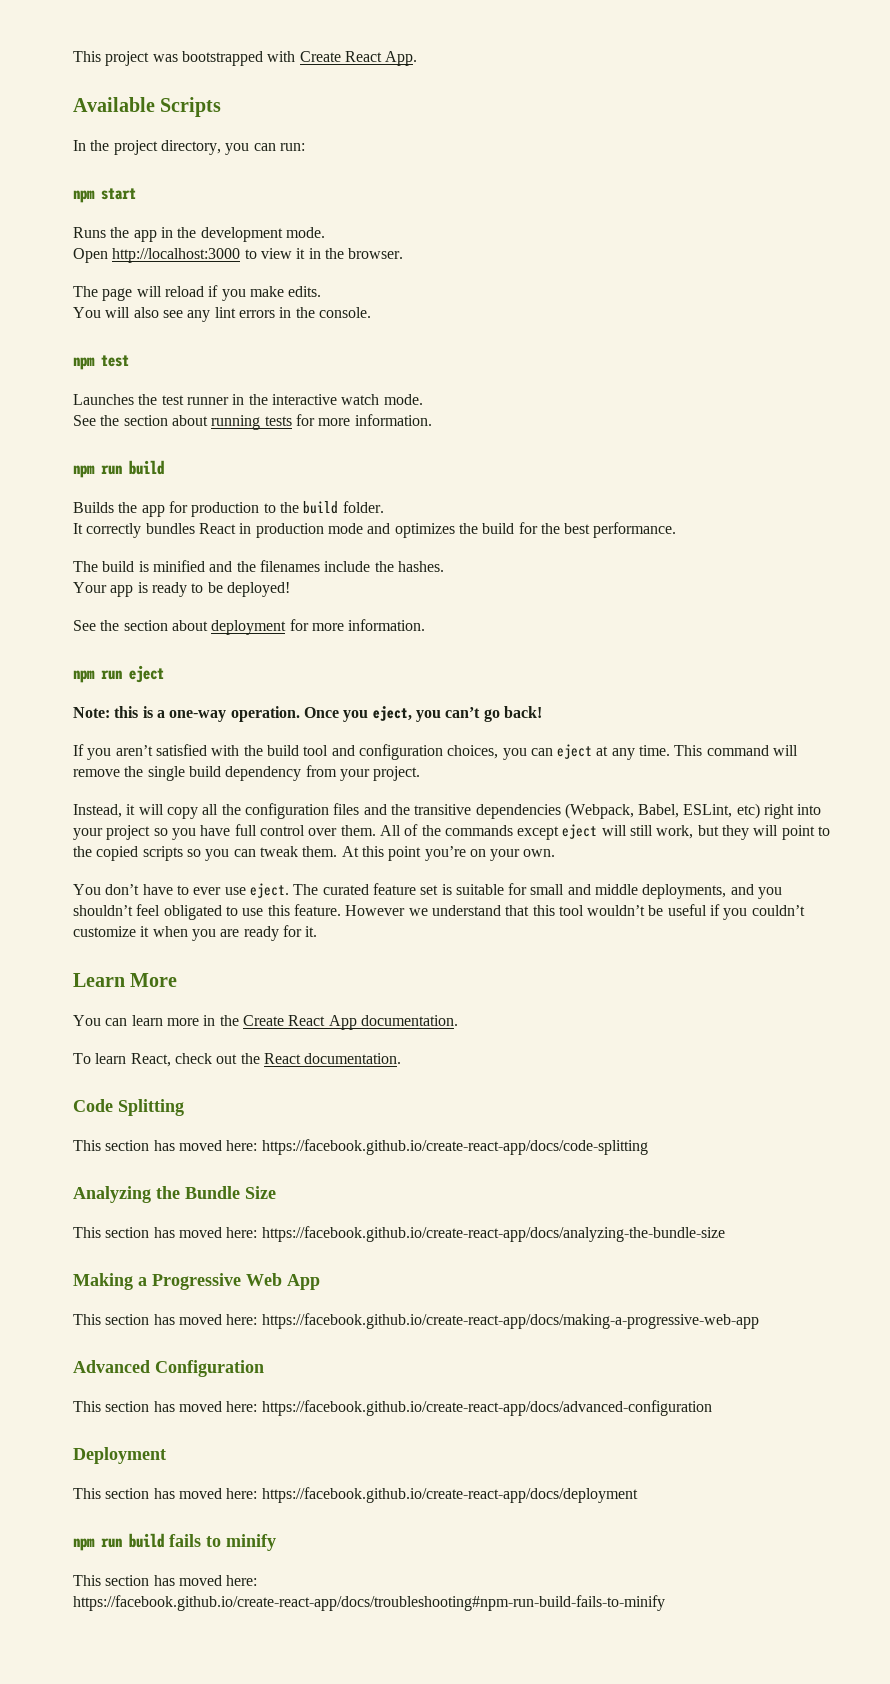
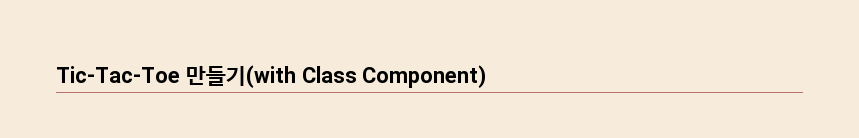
[73,51,418,66] [73,97,222,117] [73,140,305,155] [73,188,136,203] [73,227,325,242] [73,248,404,263] [73,285,322,301] [73,307,371,322] [73,355,129,370] [73,394,423,405] [73,414,432,430] [73,460,164,478] [73,501,384,517] [73,522,677,538] [73,560,444,572] [73,582,290,597] [73,619,426,635] [73,665,164,683] [73,706,542,722] [73,744,799,760] [73,765,421,781] [73,803,822,819] [73,824,831,840] [73,846,556,861] [73,883,783,899] [73,904,805,920] [73,925,318,941] [73,973,178,987] [73,1015,458,1030] [73,1053,402,1067] [73,1099,184,1116] [73,1139,648,1155] [73,1186,276,1203] [73,1226,725,1242] [73,1273,320,1290] [73,1313,759,1329] [73,1360,264,1377] [73,1400,712,1416] [73,1447,166,1464] [73,1487,638,1503] [73,1533,276,1551] [73,1575,258,1586] [73,1595,665,1611] This project was bootstrapped with Create React App. // Available Scripts // In the project directory, you can run: // npm start // Runs the app in the development mode. // Open http://localhost:3000 to view it in the browser. // The page will reload if you make edits. // You will also see any lint errors in the console. // npm test // Launches the test runner in the interactive watch mode. // See the section about running tests for more information. // npm run build // Builds the app for production to the build folder. // It correctly bundles React in production mode and optimizes the build for the best performance. // The build is minified and the filenames include the hashes. // Your app is ready to be deployed! // See the section about deployment for more information. // npm run eject // Note: this is a one-way operation. Once you eject, you can’t go back! // If you aren’t satisfied with the build tool and configuration choices, you can eject at any time. This command will remove the single build dependency from your project. // Instead, it will copy all the configuration files and the transitive dependencies (Webpack, Babel, ESLint, etc) right into your project so you have full control over them. All of the commands except eject will still work, but they will point to the copied scripts so you can tweak them. At this point you’re on your own. // You don’t have to ever use eject. The curated feature set is suitable for small and middle deployments, and you shouldn’t feel obligated to use this feature. However we understand that this tool wouldn’t be useful if you couldn’t customize it when you are ready for it. // Learn More // You can learn more in the Create React App documentation. // To learn React, check out the React documentation. // Code Splitting // This section has moved here: https://facebook.github.io/create-react-app/docs/code-splitting // Analyzing the Bundle Size // This section has moved here: https://facebook.github.io/create-react-app/docs/analyzing-the-bundle-size // Making a Progressive Web App // This section has moved here: https://facebook.github.io/create-react-app/docs/making-a-progressive-web-app // Advanced Configuration // This section has moved here: https://facebook.github.io/create-react-app/docs/advanced-configuration // Deployment // This section has moved here: https://facebook.github.io/create-react-app/docs/deployment // npm run build fails to minify // This section has moved here: https://facebook.github.io/create-react-app/docs/troubleshooting#npm-run-build-fails-to-minify -> [56,65,487,88] Tic-Tac-Toe 만들기(with Class Component)

